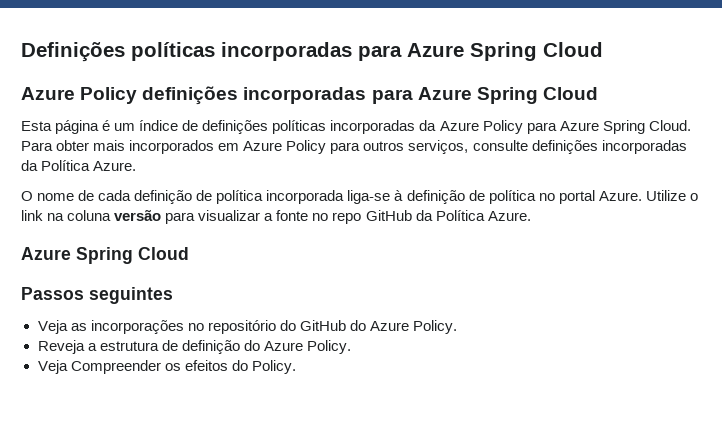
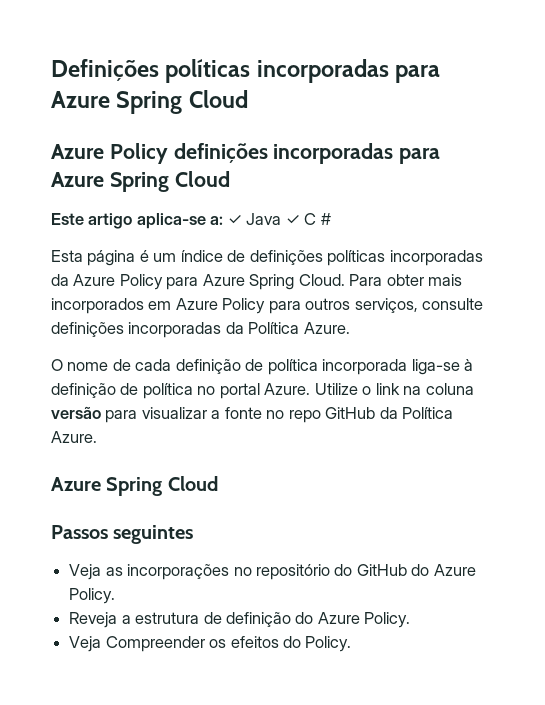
(598, 93) none -> [51,213,331,229] // Este artigo aplica-se a: ✓ Java ✓ C #

